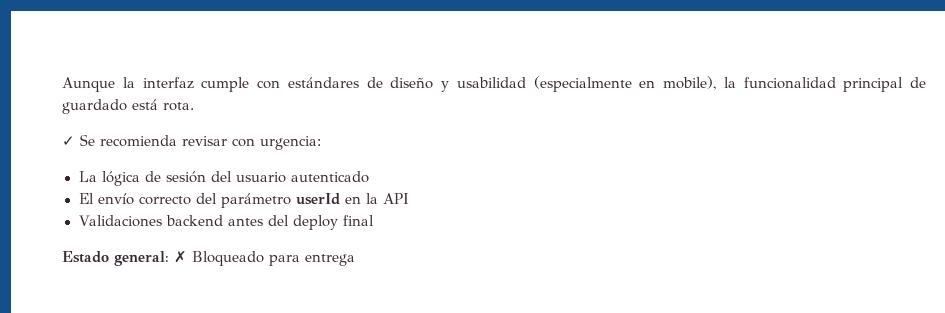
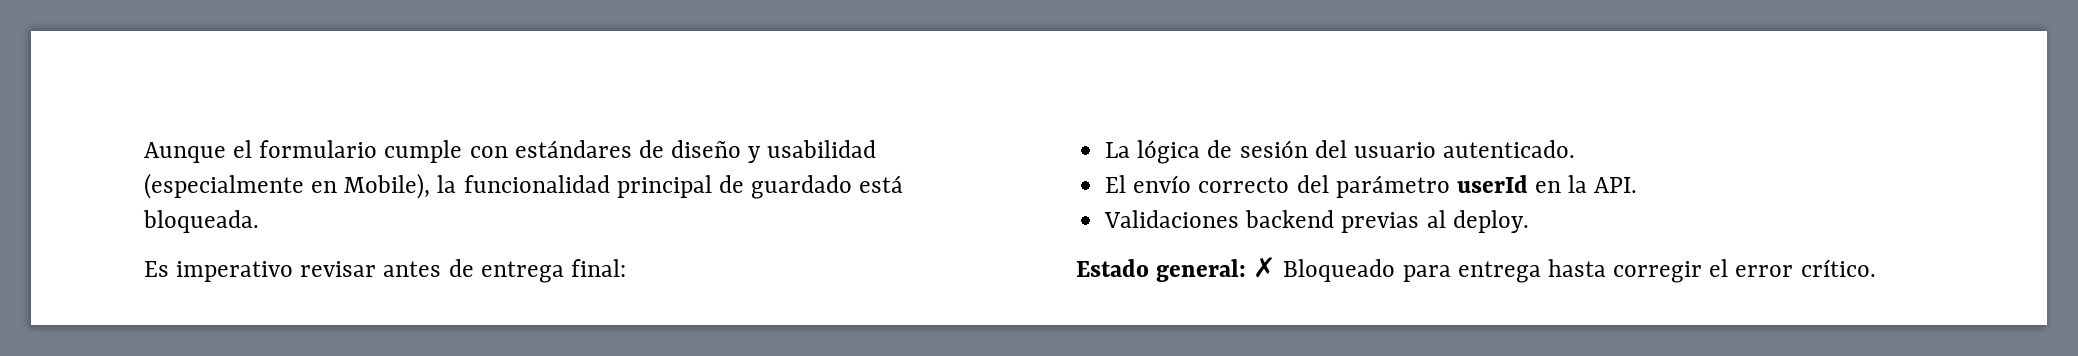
[122,77,194,89] la interfaz -> [233,140,378,158] el formulario
[663,76,716,90] mobile), -> [344,173,431,199] Mobile),
[163,102,194,111] [62,134,321,150] rota. // ✓ Se recomienda revisar con urgencia: -> [143,210,259,233] [144,259,626,283] bloqueada. // Es imperativo revisar antes de entrega final:
[290,171,369,183] autenticado -> [1443,140,1576,158] autenticado.
[382,193,409,204] API -> [1594,177,1638,193] API.
[228,215,375,230] antes del deploy final -> [1341,210,1529,233] previas al deploy.
(355, 260) none -> [1547,259,1876,283] hasta corregir el error crítico.

